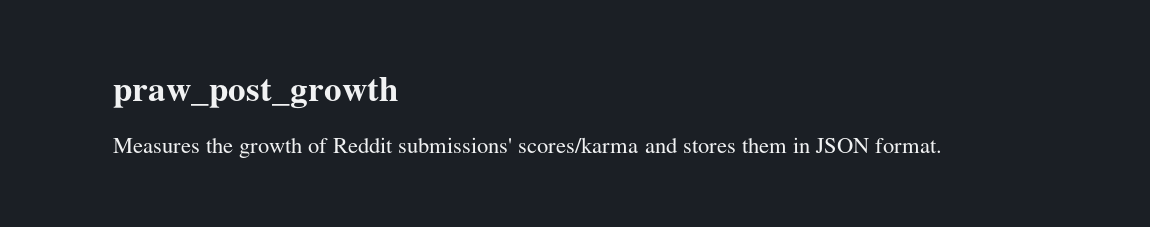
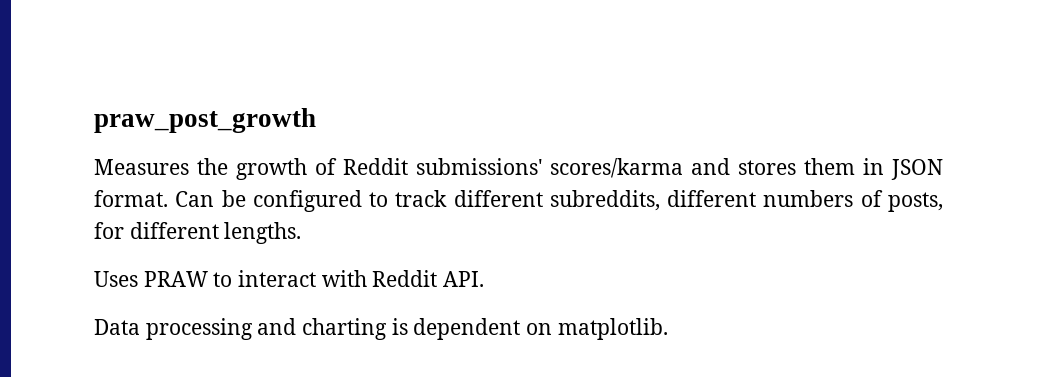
(942, 145) none -> [175,190,943,212] [94,222,302,244] [94,270,485,287] [94,318,668,340] Can be configured to track different subreddits, different numbers of posts, for different lengths. // Uses PRAW to interact with Reddit API. // Data processing and charting is dependent on matplotlib.

